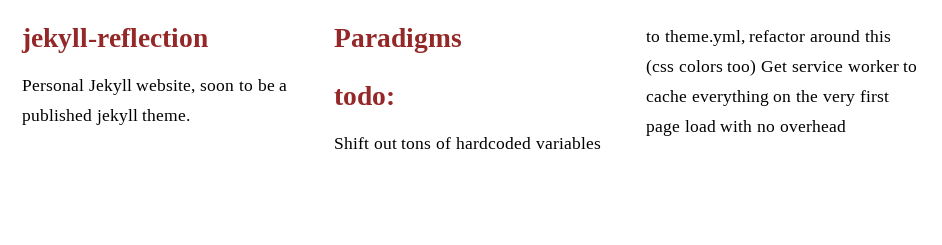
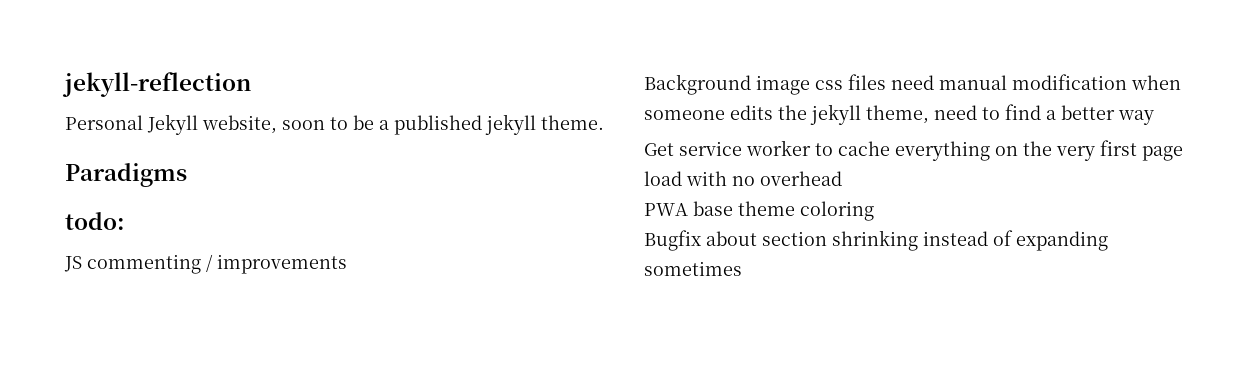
[334,137,601,149] [646,30,891,46] [646,59,757,76] Shift out tons of hardcoded variables to theme.yml, refactor around this (css colors too) -> [64,254,347,274] [644,74,1181,95] [644,104,1154,125] JS commenting / improvements // Background image css files need manual modification when someone edits the jekyll theme, need to find a better way //
(846, 126) none -> [644,201,874,221] [644,230,1108,251] [644,261,742,276] // PWA base theme coloring // Bugfix about section shrinking instead of expanding sometimes

